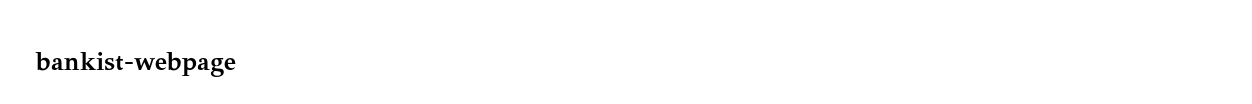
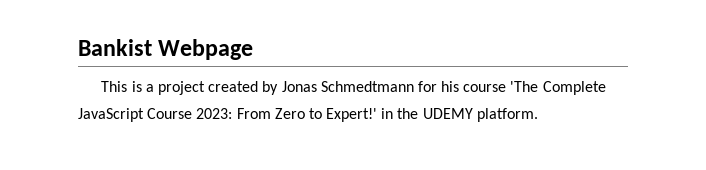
[35,52,236,77] bankist-webpage -> [78,39,254,60] [101,81,606,95] [78,108,538,122] Bankist Webpage // This is a project created by Jonas Schmedtmann for his course 'The Complete JavaScript Course 2023: From Zero to Expert!' in the UDEMY platform.

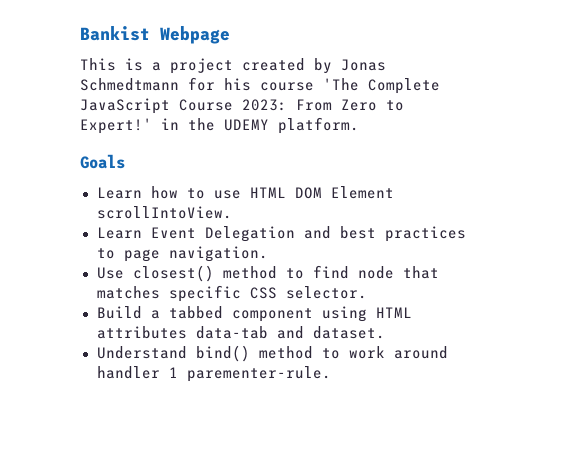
(538, 115) none -> [80,154,125,169] [96,186,394,199] [96,206,232,219] [96,226,466,242] [96,246,268,262] [96,265,439,282] [96,285,367,302] [96,306,412,322] [96,326,385,339] [96,345,448,362] [96,366,331,382] // Goals // Learn how to use HTML DOM Element scrollIntoView. // Learn Event Delegation and best practices to page navigation. // Use closest() method to find node that matches specific CSS selector. // Build a tabbed component using HTML attributes data-tab and dataset. // Understand bind() method to work around handler 1 parementer-rule.

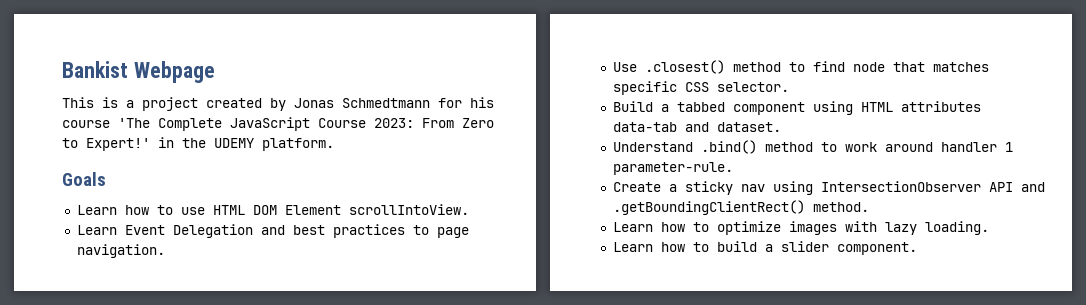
[132,265,214,282] closest() -> [644,60,725,74] .closest()
[195,345,250,362] bind() -> [700,140,757,154] .bind()
[186,366,331,382] parementer-rule. -> [612,162,733,175] [612,181,1045,195] [612,200,869,215] [612,221,989,235] [612,241,917,255] parameter-rule. // Create a sticky nav using IntersectionObserver API and .getBoundingClientRect() method. // Learn how to optimize images with lazy loading. // Learn how to build a slider component.

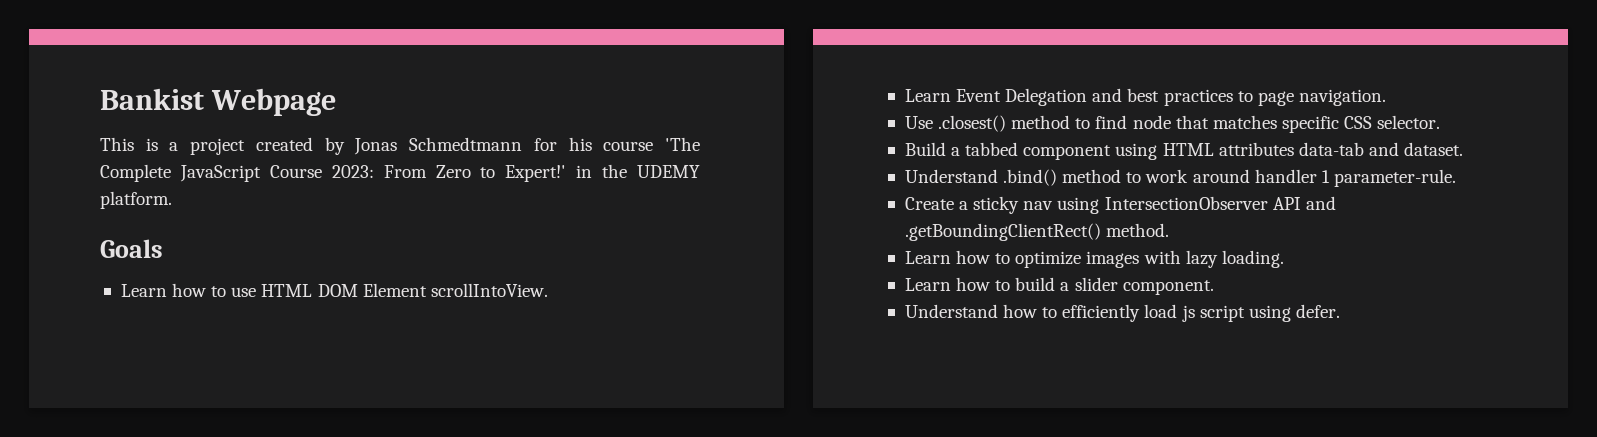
(917, 248) none -> [904,304,1340,322] // Understand how to efficiently load js script using defer.

